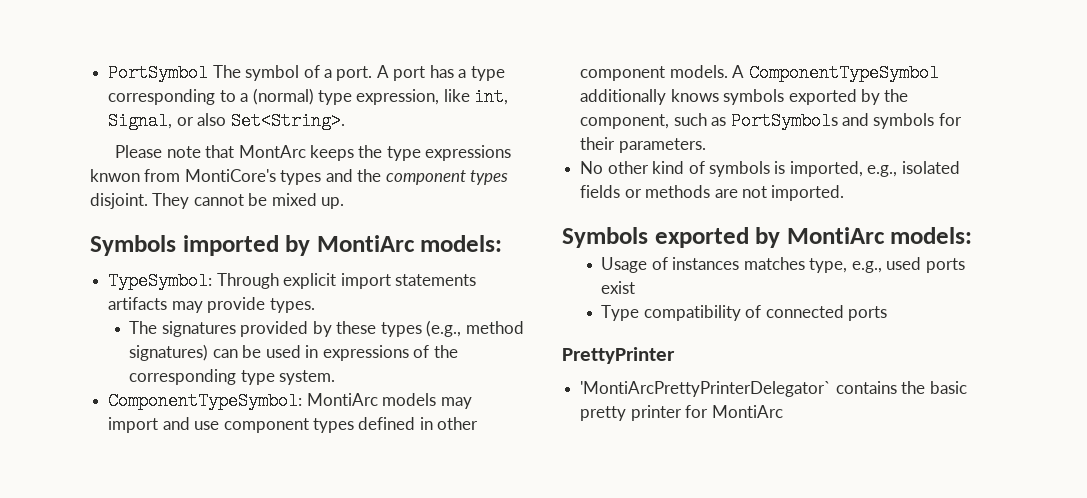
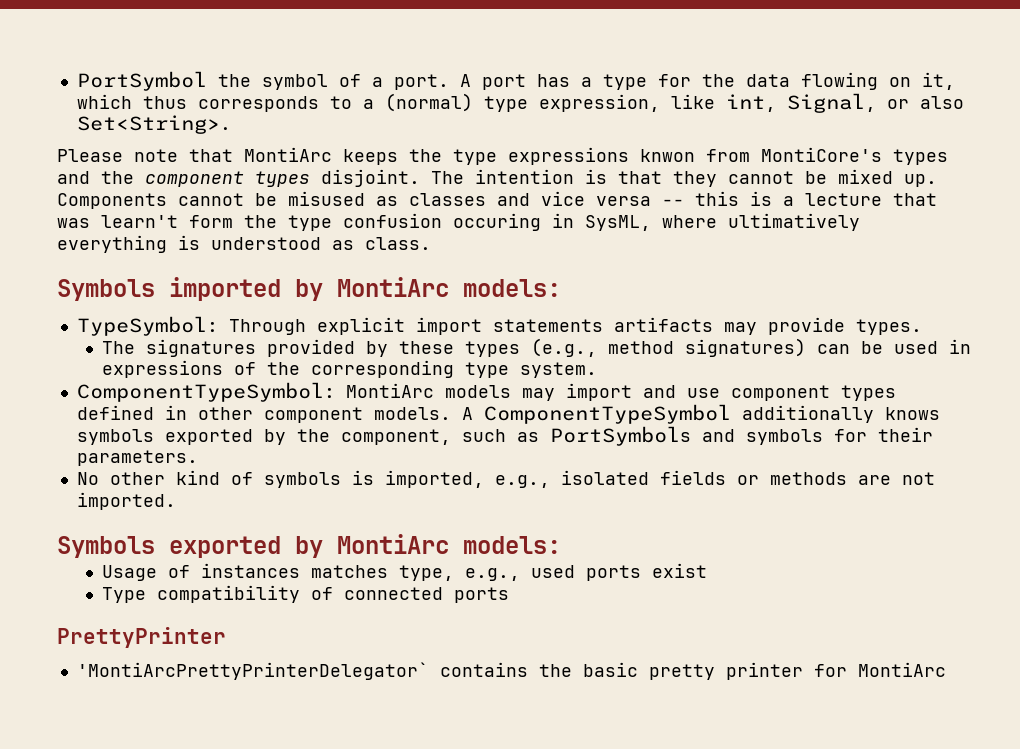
[212,65,241,78] The -> [217,74,251,87] the
[108,89,216,105] corresponding -> [657,72,955,90] [76,94,319,112] for the data flowing on it, which thus corresponds
[238,145,306,158] MontArc -> [244,147,332,162] MontiArc
[152,193,190,209] They -> [431,169,717,187] The intention is that they
(345, 203) none -> [57,191,937,209] [57,213,860,231] [57,235,431,253] Components cannot be misused as classes and vice versa -- this is a lecture that was learn't form the type confusion occuring in SysML, where ultimatively everything is understood as class.

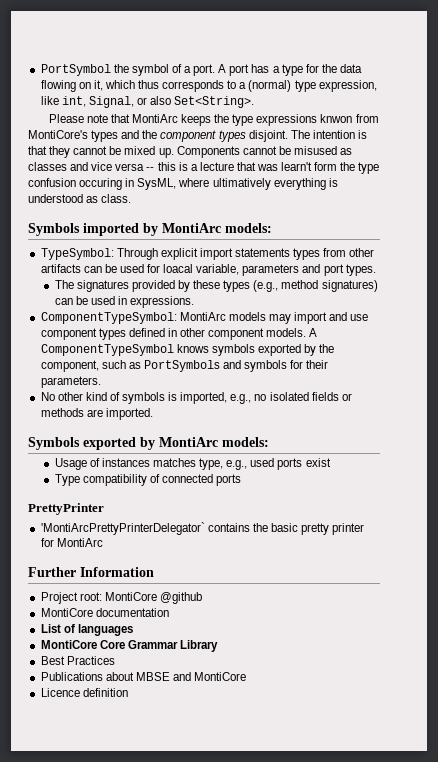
[613,317,845,335] artifacts may provide -> [293,248,375,260] [40,264,344,276] types from other artifacts can be used for loacal variable, parameters and port
[102,360,598,378] expressions of the corresponding type system. -> [130,296,195,308] expressions.
[741,405,874,423] additionally -> (174, 350) none
(550, 481) none -> [254,394,267,401] no
[901,472,935,485] not -> (103, 413) none
(946, 669) none -> [28,567,154,577] [40,592,202,604] [40,608,169,617] [40,624,133,636] [40,640,218,652] [40,656,115,665] [40,672,247,681] [40,688,128,697] // Further Information // Project root: MontiCore @github // MontiCore documentation // List of languages // MontiCore Core Grammar Library // Best Practices // Publications about MBSE and MontiCore // Licence definition

